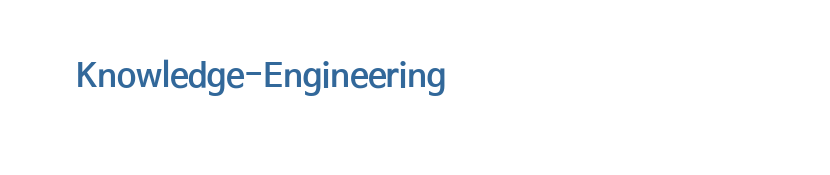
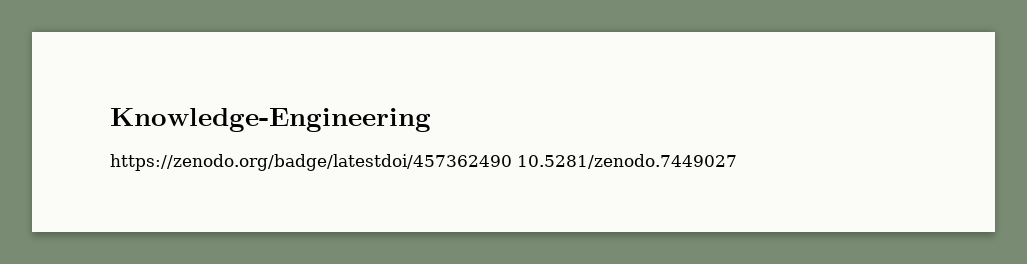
(446, 77) none -> [110,154,737,171] // https://zenodo.org/badge/latestdoi/457362490 10.5281/zenodo.7449027

